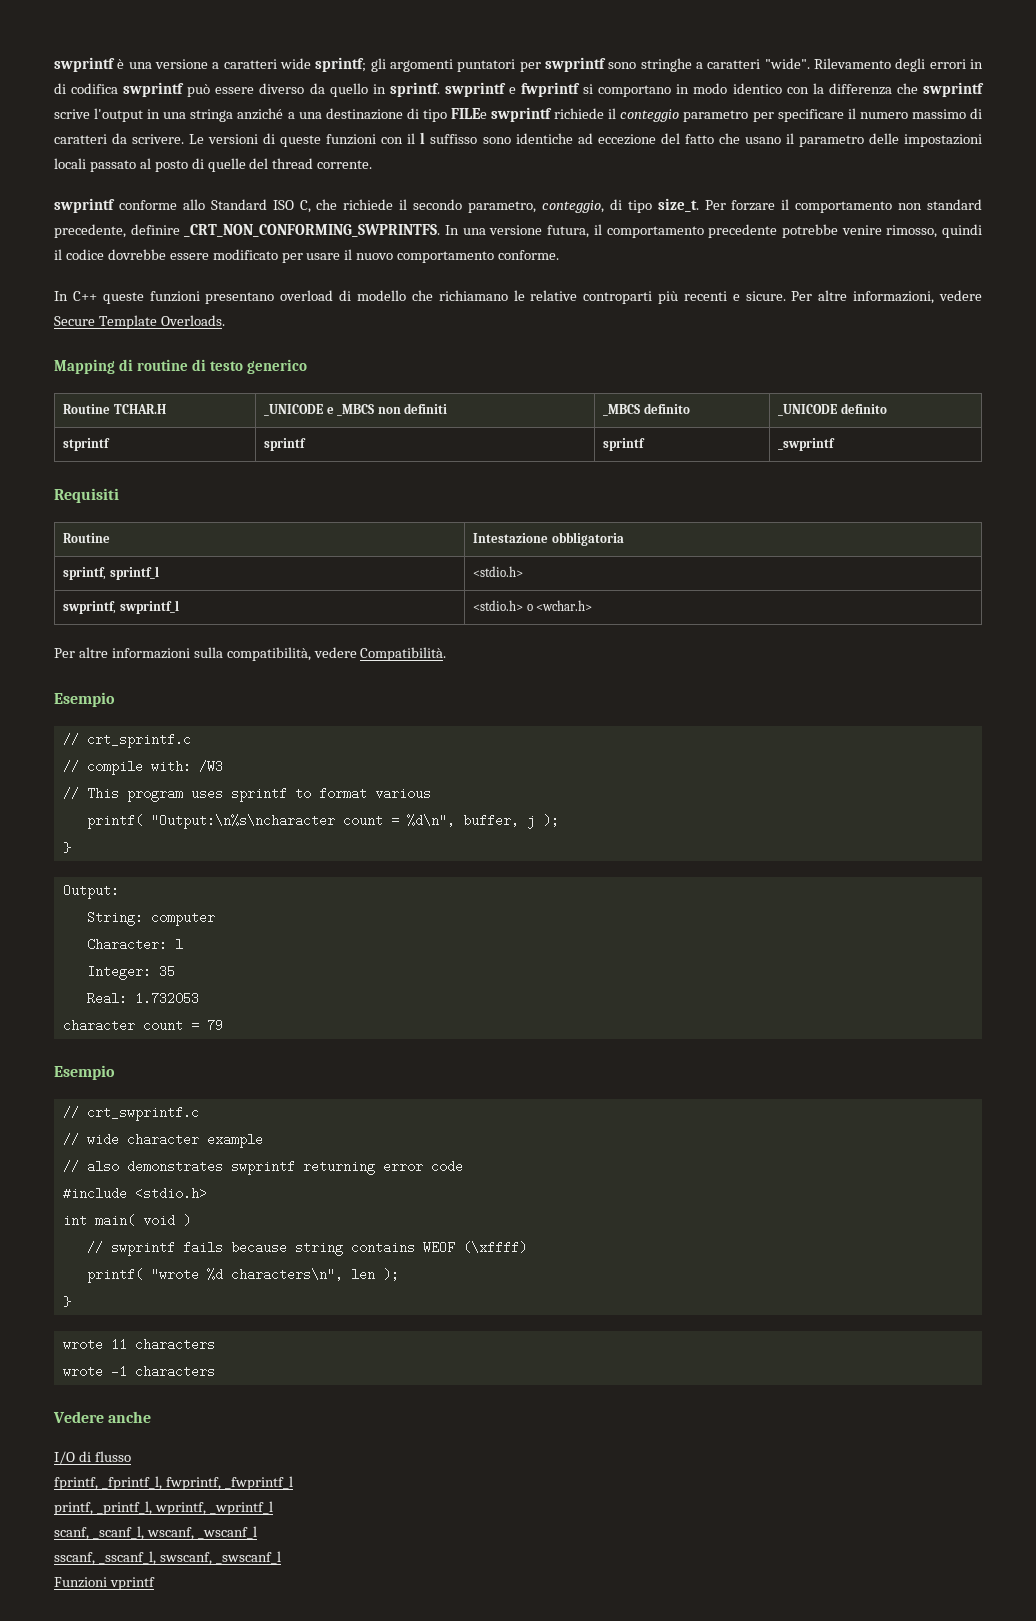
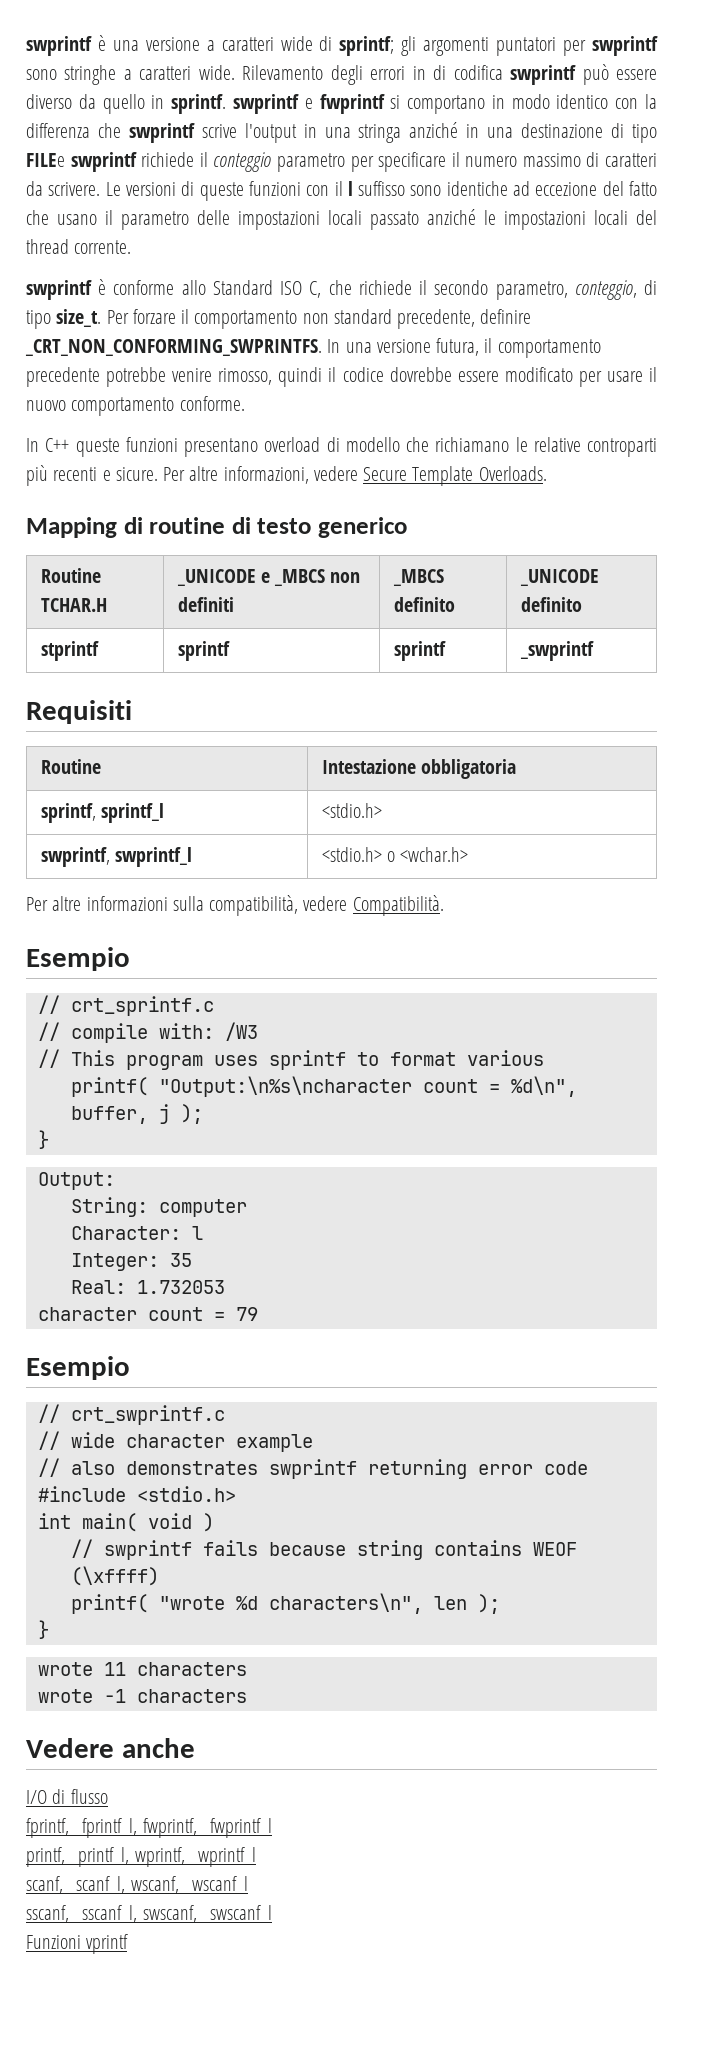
(311, 63) none -> [319,36,333,51] di
[764,58,810,69] "wide". -> [198,65,235,80] wide.
[287,112,295,119] a -> [466,124,480,138] in
[139,158,246,172] al posto di quelle -> [427,209,628,230] anziché le impostazioni locali
(115, 205) none -> [98,279,107,295] è

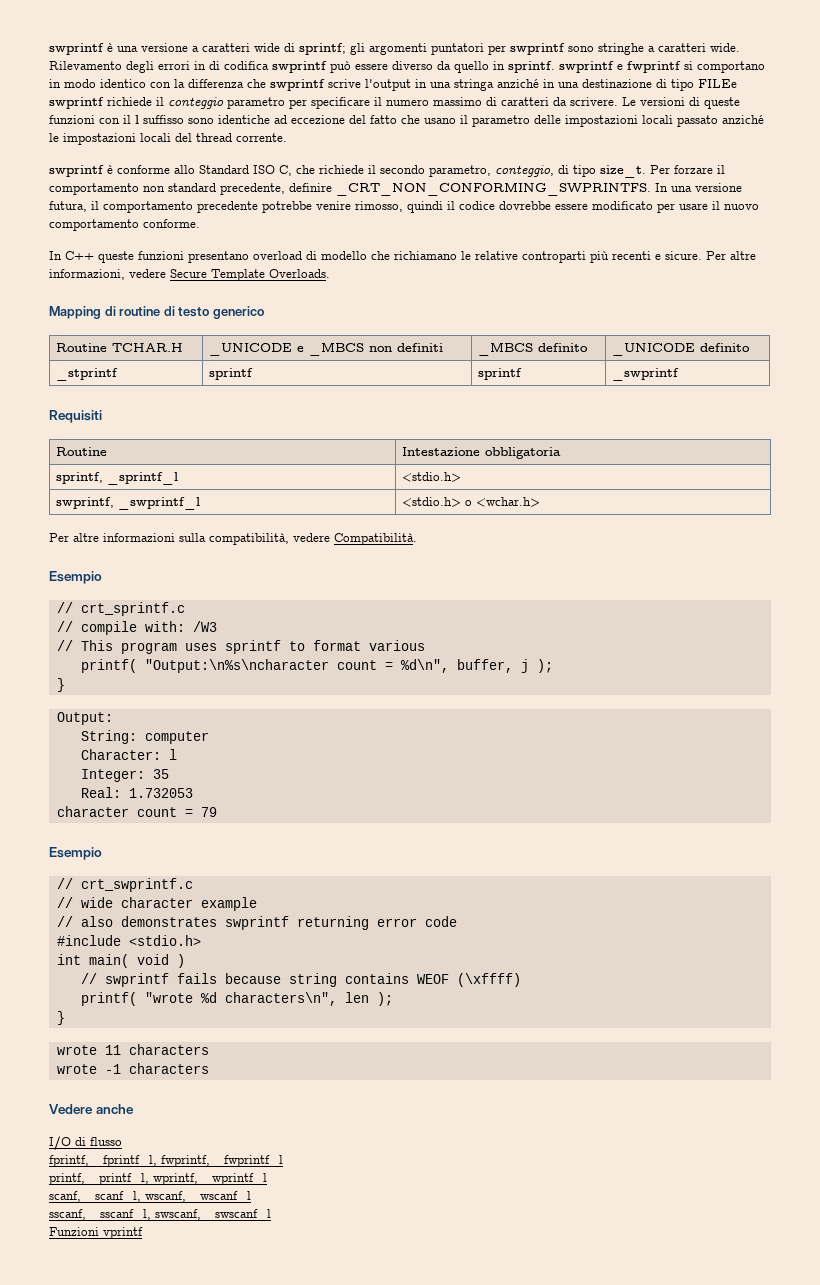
[40,641,99,661] stprintf -> [55,368,118,381] _stprintf
[100,803,164,823] sprintf_l -> [106,472,178,485] _sprintf_l
[114,847,192,867] swprintf_l -> [117,497,200,510] _swprintf_l

